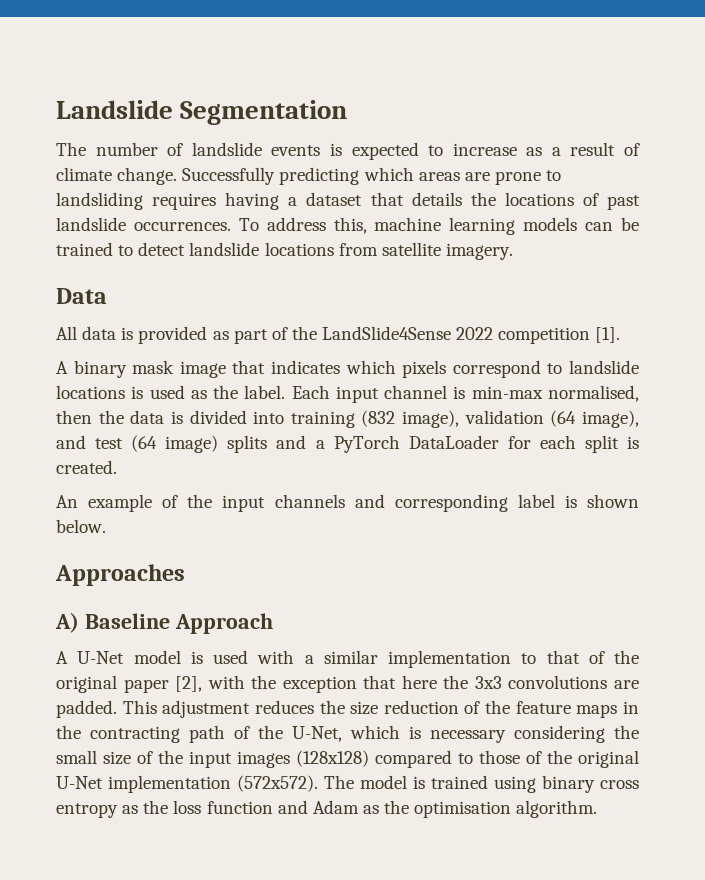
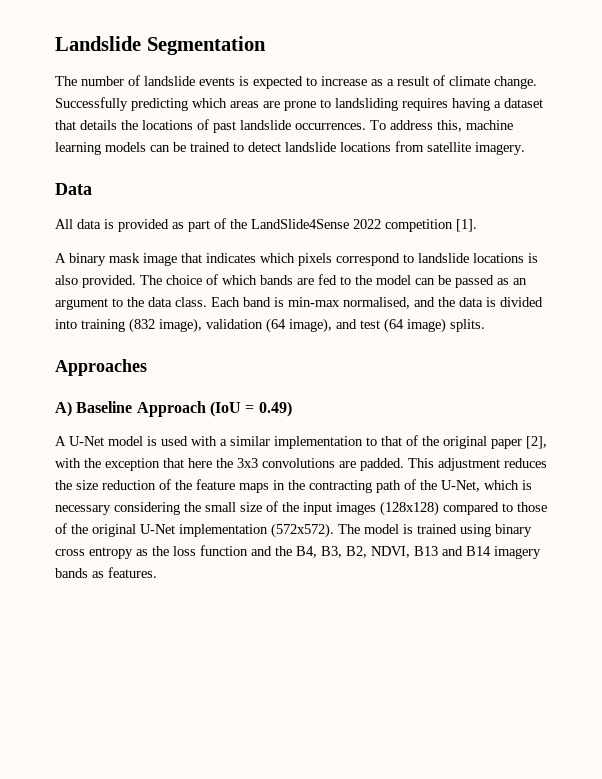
[149,385,448,403] used as the label. Each input channel -> [55,274,527,288] [55,297,271,310] also provided. The choice of which bands are fed to the model can be passed as an argument to the data class. Each band
[56,410,92,424] then -> [414,297,435,307] and
[227,435,639,453] [56,460,117,474] [56,494,640,512] [56,519,106,533] splits and a PyTorch DataLoader for each split is created. // An example of the input channels and corresponding label is shown below. -> [450,319,485,332] splits.
(273, 623) none -> [209,401,292,417] (IoU = 0.49)
[312,800,598,818] Adam as the optimisation algorithm. -> [275,546,541,559] [55,567,157,578] the B4, B3, B2, NDVI, B13 and B14 imagery bands as features.

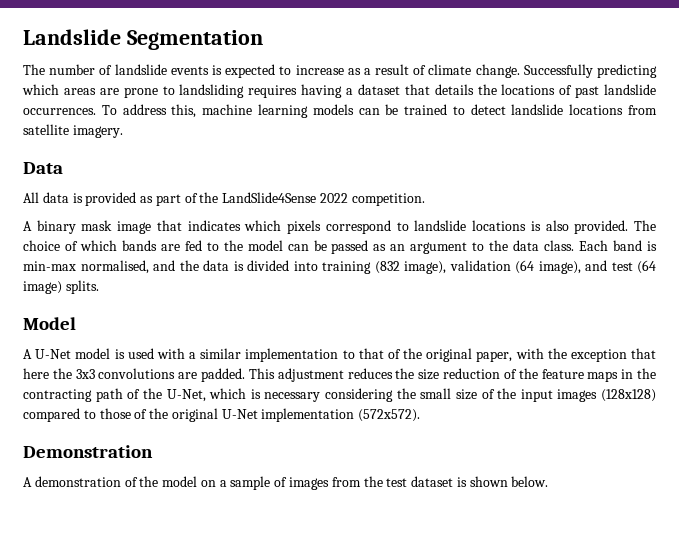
[385,219,477,232] competition [1]. -> [351,193,425,206] competition.
[55,359,147,376] [55,401,292,417] Approaches // A) Baseline Approach (IoU = 0.49) -> [23,317,76,330] Model
[491,436,547,449] paper [2], -> [476,351,513,362] paper,
[338,524,532,537] [55,545,541,559] [55,567,157,578] The model is trained using binary cross entropy as the loss function and the B4, B3, B2, NDVI, B13 and B14 imagery bands as features. -> [23,445,153,458] [23,476,549,490] // Demonstration // A demonstration of the model on a sample of images from the test dataset is shown below.

